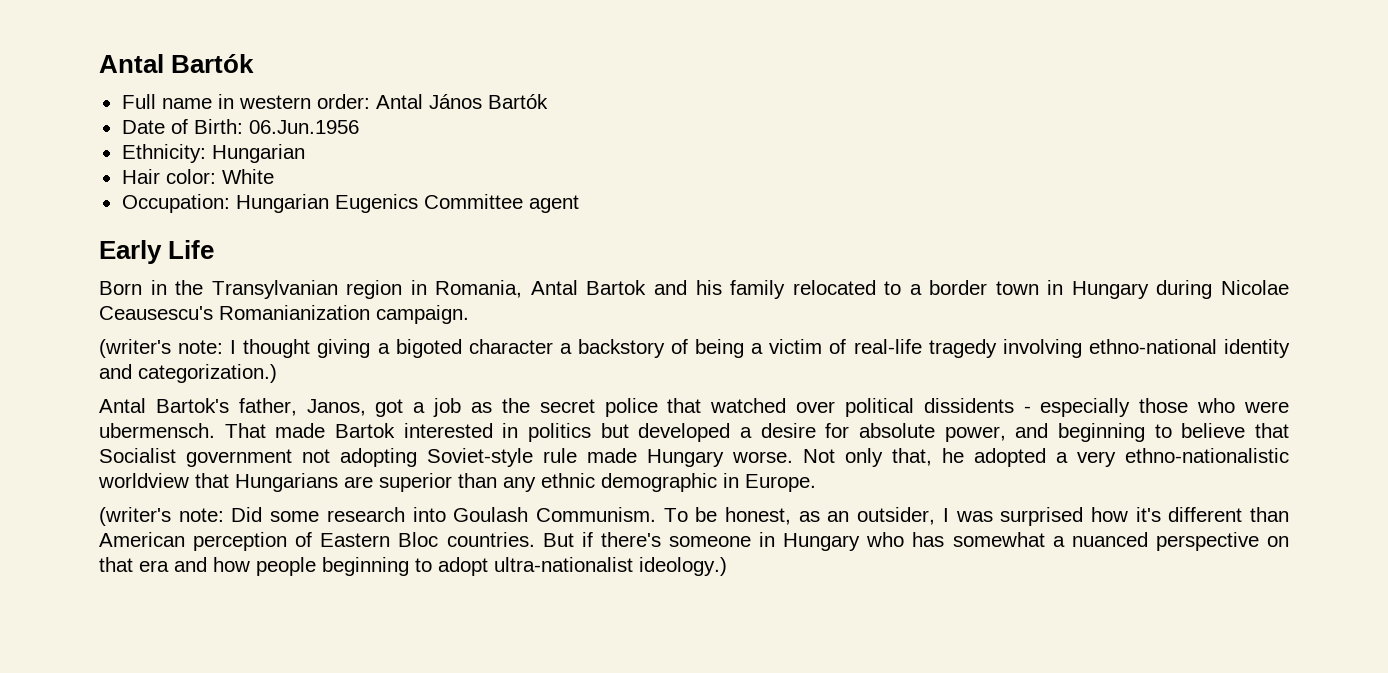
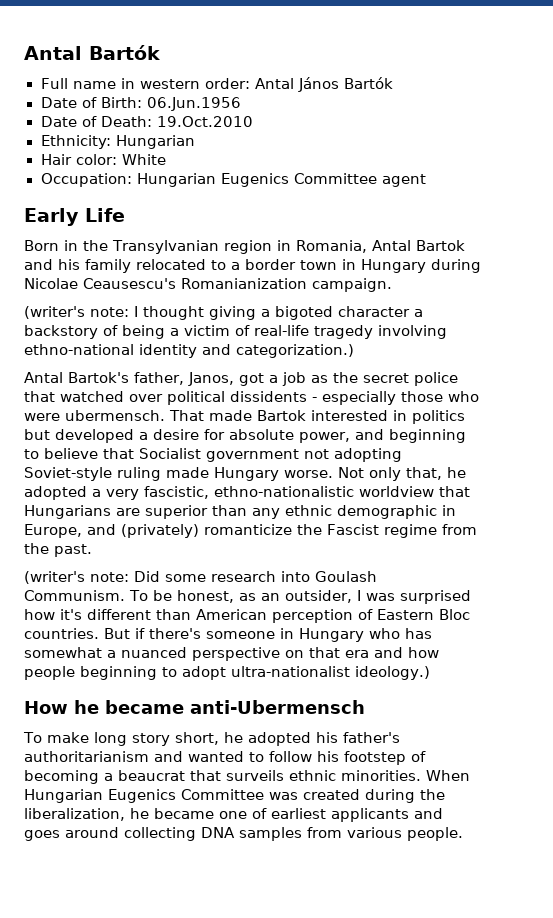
(359, 127) none -> [40,116,253,127] // Date of Death: 19.Oct.2010
[543,448,577,463] rule -> [117,467,161,481] ruling
(1116, 459) none -> [144,486,209,499] fascistic,
[745,474,816,492] Europe. -> [24,524,477,538] [24,543,92,557] Europe, and (privately) romanticize the Fascist regime from the past.
(727, 566) none -> [24,700,365,714] [23,732,400,746] [24,751,426,765] [24,770,470,784] [24,789,445,803] [24,808,443,822] [24,827,463,841] // How he became anti-Ubermensch // To make long story short, he adopted his father's authoritarianism and wanted to follow his footstep of becoming a beaucrat that surveils ethnic minorities. When Hungarian Eugenics Committee was created during the liberalization, he became one of earliest applicants and goes around collecting DNA samples from various people.

